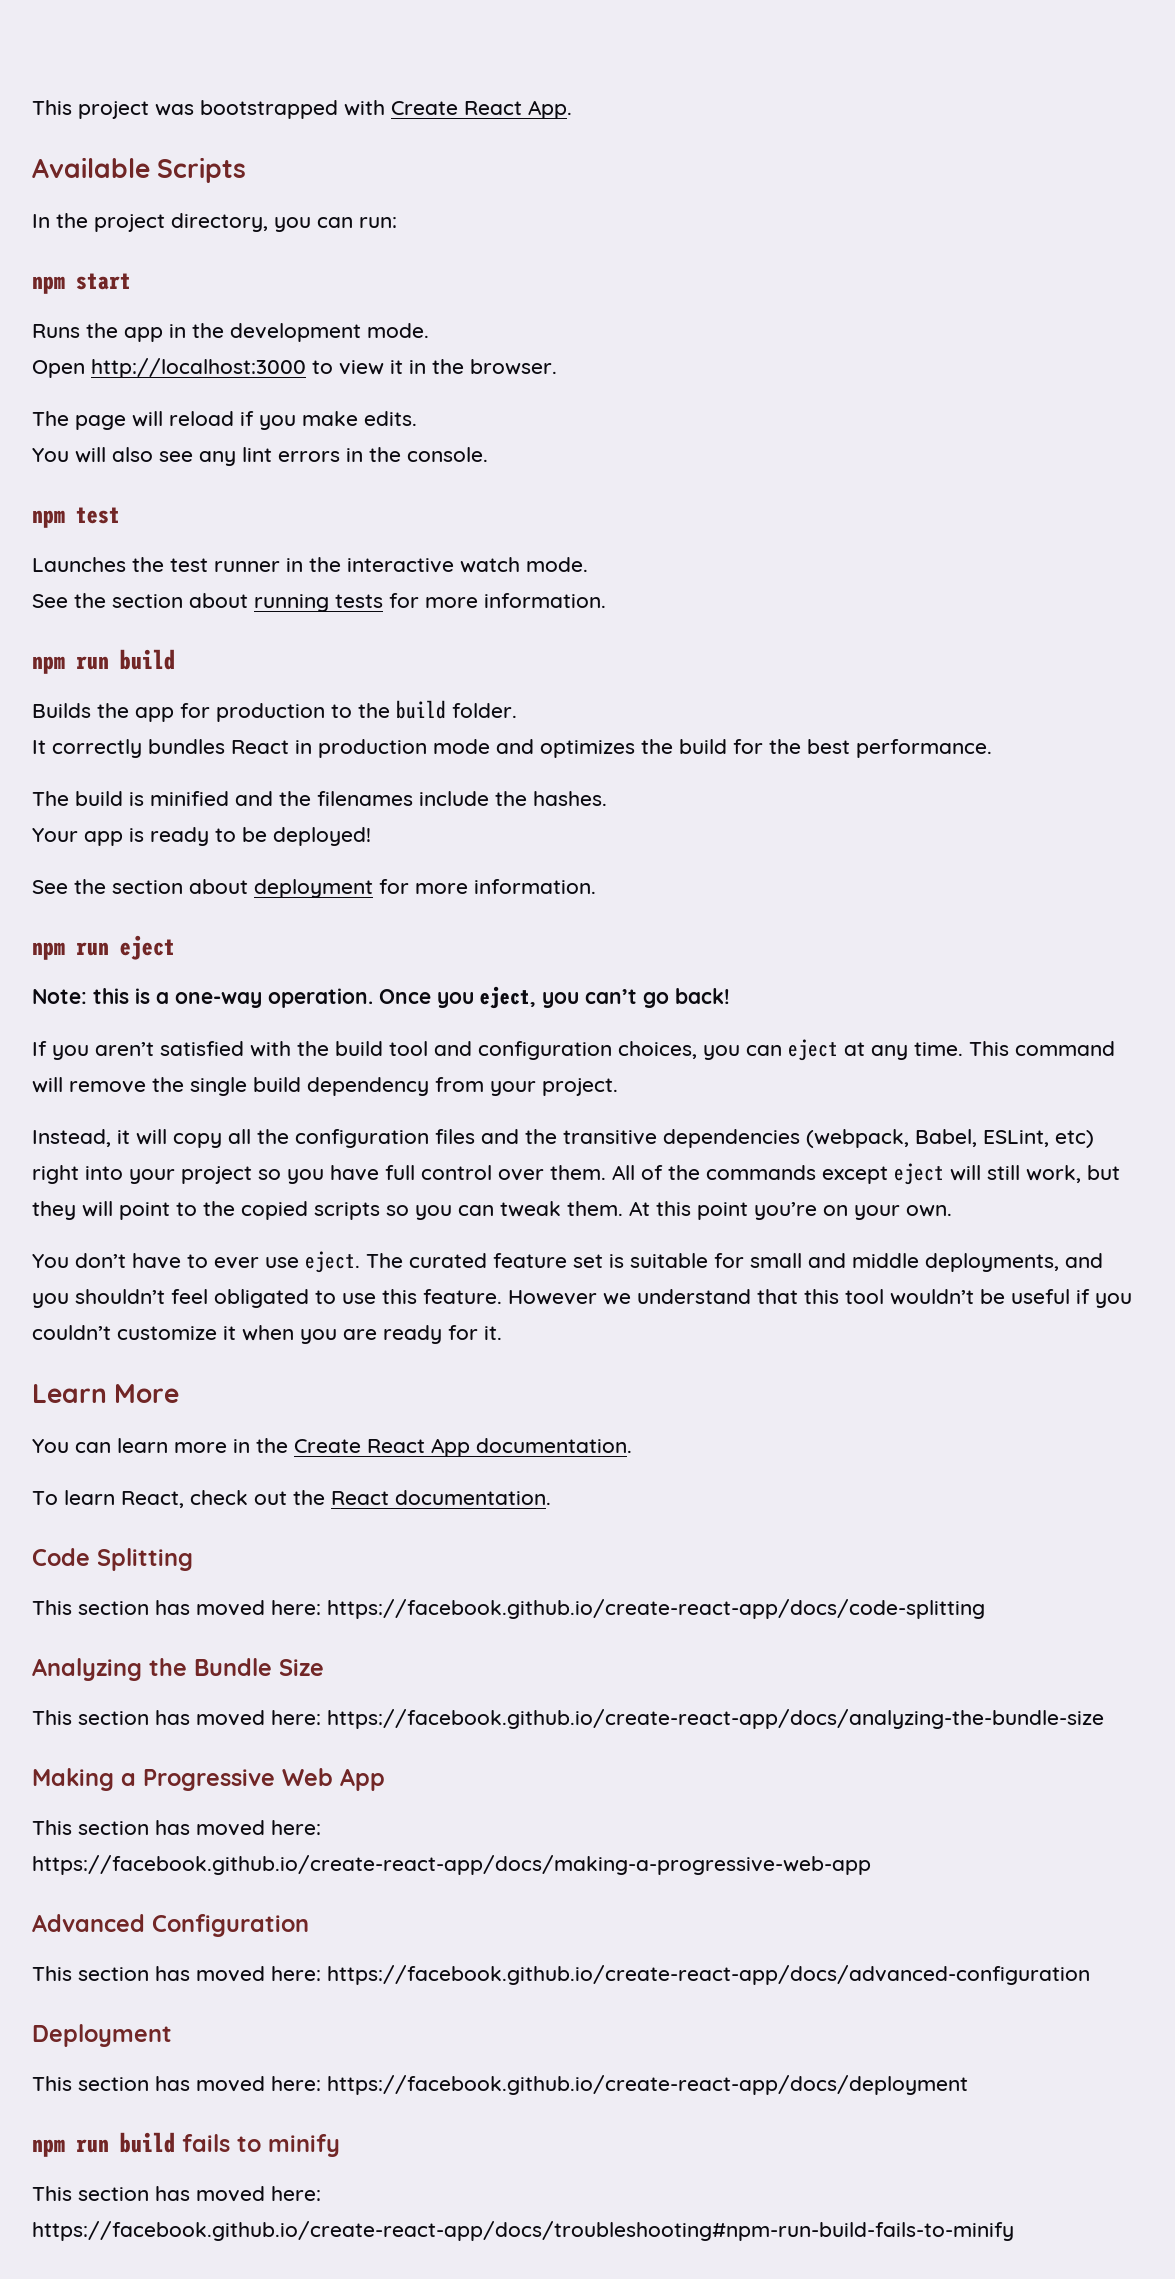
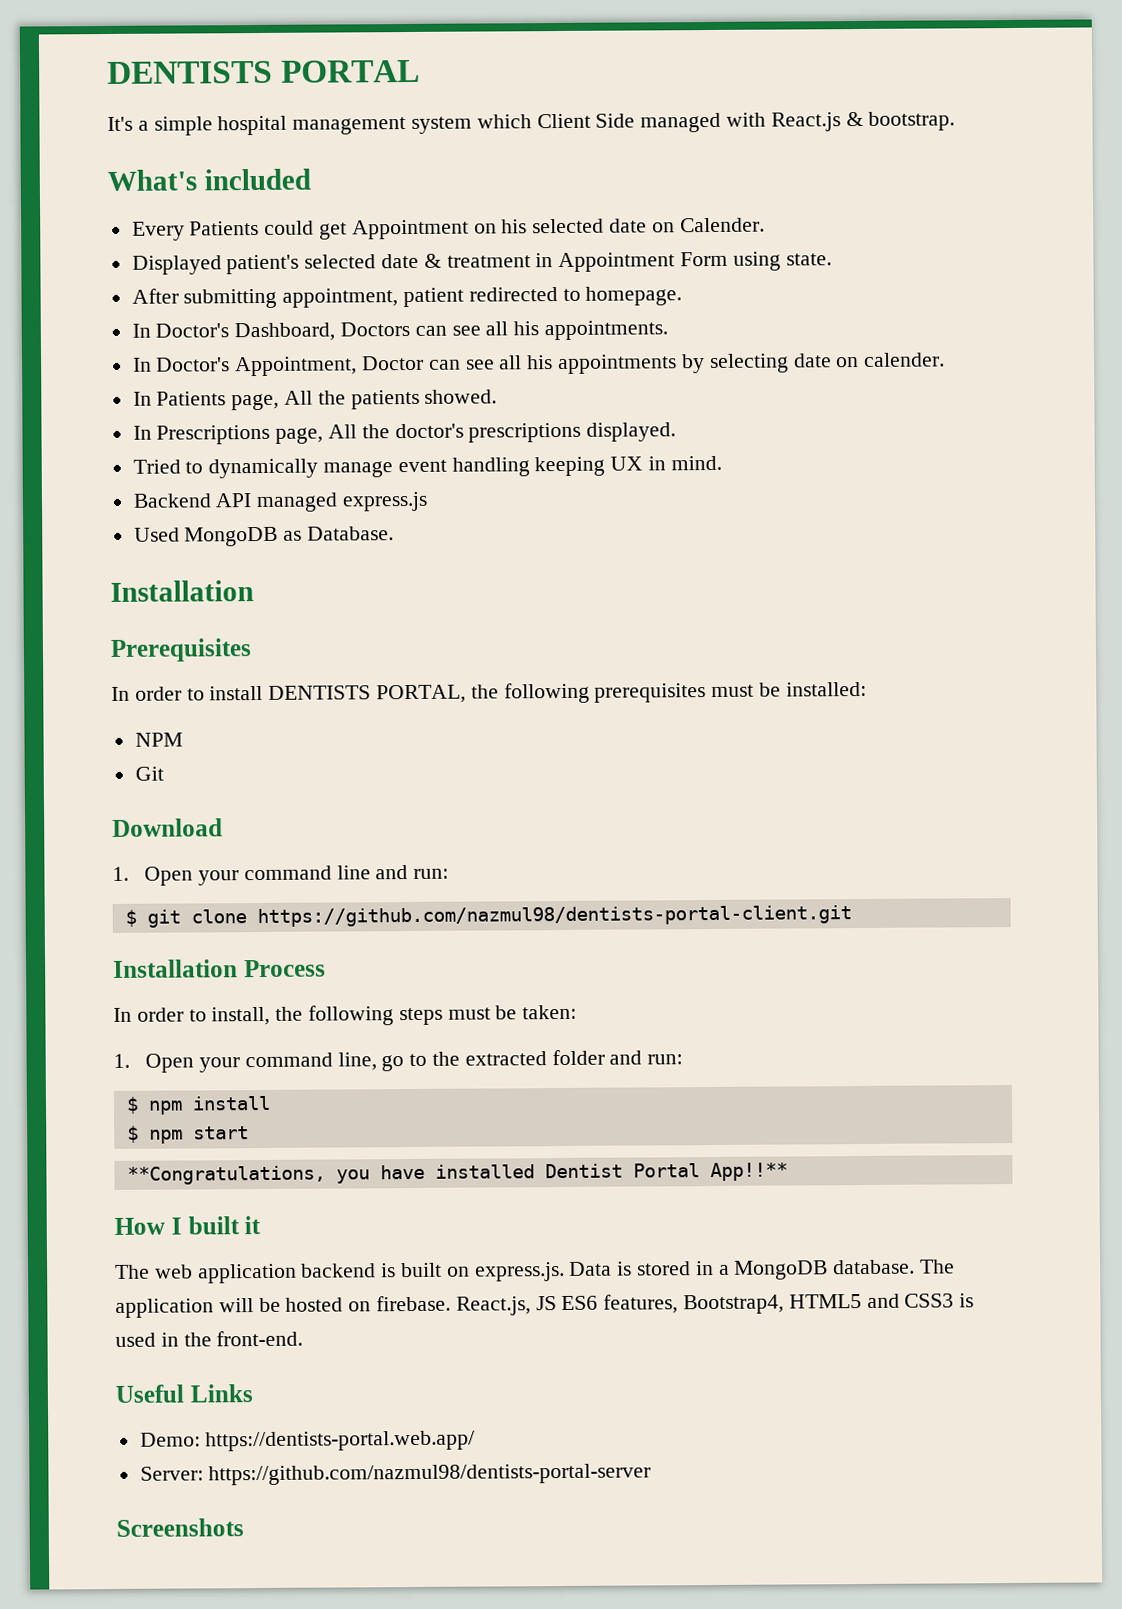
[32,100,572,119] [32,157,247,183] [32,213,397,232] [32,273,131,294] [32,323,429,342] [32,358,557,378] [32,411,417,430] [32,447,488,466] [32,507,120,528] [32,557,588,573] [32,593,606,612] [32,649,175,674] [32,700,517,722] [32,739,992,758] [32,791,607,806] [32,827,371,846] [32,879,596,898] [32,935,175,960] [32,986,730,1009] [32,1039,1115,1061] [32,1077,618,1096] [32,1129,1094,1148] [32,1163,1120,1185] [32,1201,952,1220] [32,1251,1103,1273] [32,1289,1132,1308] [32,1325,502,1344] [32,1384,180,1403] [32,1438,632,1457] [32,1490,551,1508] [32,1548,193,1571] [32,1599,985,1619] [32,1658,324,1681] [32,1709,1104,1729] [32,1768,385,1791] [32,1820,321,1836] [32,1855,871,1875] [32,1914,309,1937] [32,1965,1090,1985] [32,2024,172,2047] [32,2075,968,2095] [32,2132,340,2157] [32,2186,321,2202] [32,2221,1014,2241] This project was bootstrapped with Create React App. // Available Scripts // In the project directory, you can run: // npm start // Runs the app in the development mode. // Open http://localhost:3000 to view it in the browser. // The page will reload if you make edits. // You will also see any lint errors in the console. // npm test // Launches the test runner in the interactive watch mode. // See the section about running tests for more information. // npm run build // Builds the app for production to the build folder. // It correctly bundles React in production mode and optimizes the build for the best performance. // The build is minified and the filenames include the hashes. // Your app is ready to be deployed! // See the section about deployment for more information. // npm run eject // Note: this is a one-way operation. Once you eject, you can’t go back! // If you aren’t satisfied with the build tool and configuration choices, you can eject at any time. This command will remove the single build dependency from your project. // Instead, it will copy all the configuration files and the transitive dependencies (webpack, Babel, ESLint, etc) right into your project so you have full control over them. All of the commands except eject will still work, but they will point to the copied scripts so you can tweak them. At this point you’re on your own. // You don’t have to ever use eject. The curated feature set is suitable for small and middle deployments, and you shouldn’t feel obligated to use this feature. However we understand that this tool wouldn’t be useful if you couldn’t customize it when you are ready for it. // Learn More // You can learn more in the Create React App documentation. // To learn React, check out the React documentation. // Code Splitting // This section has moved here: https://facebook.github.io/create-react-app/docs/code-splitting // Analyzing the Bundle Size // This section has moved here: https://facebook.github.io/create-react-app/docs/analyzing-the-bundle-size // Making a Progressive Web App // This section has moved here: https://facebook.github.io/create-react-app/docs/making-a-progressive-web-app // Advanced Configuration // This section has moved here: https://facebook.github.io/create-react-app/docs/advanced-configuration // Deployment // This section has moved here: https://facebook.github.io/create-react-app/docs/deployment // npm run build fails to minify // This section has moved here: https://facebook.github.io/create-react-app/docs/troubleshooting#npm-run-build-fails-to-minify -> [107,59,421,84] [107,111,956,136] [107,168,311,191] [131,217,765,241] [131,251,832,275] [131,286,683,309] [131,320,669,342] [132,352,946,377] [132,389,498,411] [132,422,677,445] [132,455,722,479] [132,491,429,513] [133,526,395,547] [110,580,254,602] [110,638,252,662] [111,681,867,704] [134,732,183,747] [134,766,164,781] [112,818,223,837] [112,865,450,886] [124,905,852,928] [113,959,326,978] [113,1004,578,1026] [113,1049,684,1073] [125,1095,271,1115] [126,1125,249,1144] [126,1162,788,1185] [114,1215,262,1235] [115,1259,956,1284] [115,1293,975,1318] [115,1330,304,1347] [115,1384,253,1403] [139,1430,476,1452] [139,1463,652,1486] [116,1518,244,1537] DENTISTS PORTAL // It's a simple hospital management system which Client Side managed with React.js & bootstrap. // What's included // Every Patients could get Appointment on his selected date on Calender. // Displayed patient's selected date & treatment in Appointment Form using state. // After submitting appointment, patient redirected to homepage. // In Doctor's Dashboard, Doctors can see all his appointments. // In Doctor's Appointment, Doctor can see all his appointments by selecting date on calender. // In Patients page, All the patients showed. // In Prescriptions page, All the doctor's prescriptions displayed. // Tried to dynamically manage event handling keeping UX in mind. // Backend API managed express.js // Used MongoDB as Database. // Installation // Prerequisites // In order to install DENTISTS PORTAL, the following prerequisites must be installed: // NPM // Git // Download // 1. Open your command line and run: // $ git clone https://github.com/nazmul98/dentists-portal-client.git // Installation Process // In order to install, the following steps must be taken: // 1. Open your command line, go to the extracted folder and run: // $ npm install // $ npm start // **Congratulations, you have installed Dentist Portal App!!** // How I built it // The web application backend is built on express.js. Data is stored in a MongoDB database. The application will be hosted on firebase. React.js, JS ES6 features, Bootstrap4, HTML5 and CSS3 is used in the front-end. // Useful Links // Demo: https://dentists-portal.web.app/ // Server: https://github.com/nazmul98/dentists-portal-server // Screenshots

